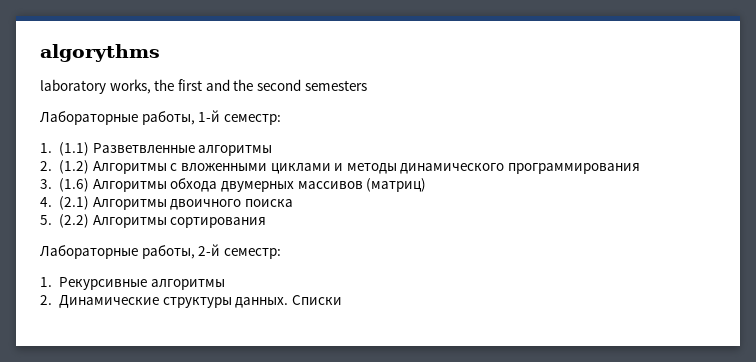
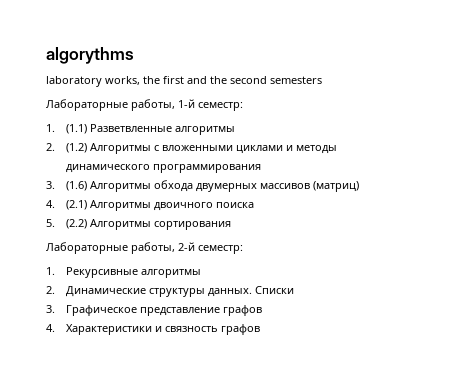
(342, 300) none -> [46,305,262,316] [46,324,260,335] // 3. Графическое представление графов // 4. Характеристики и связность графов

